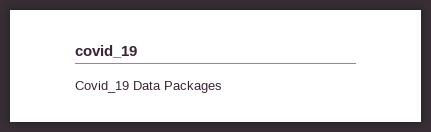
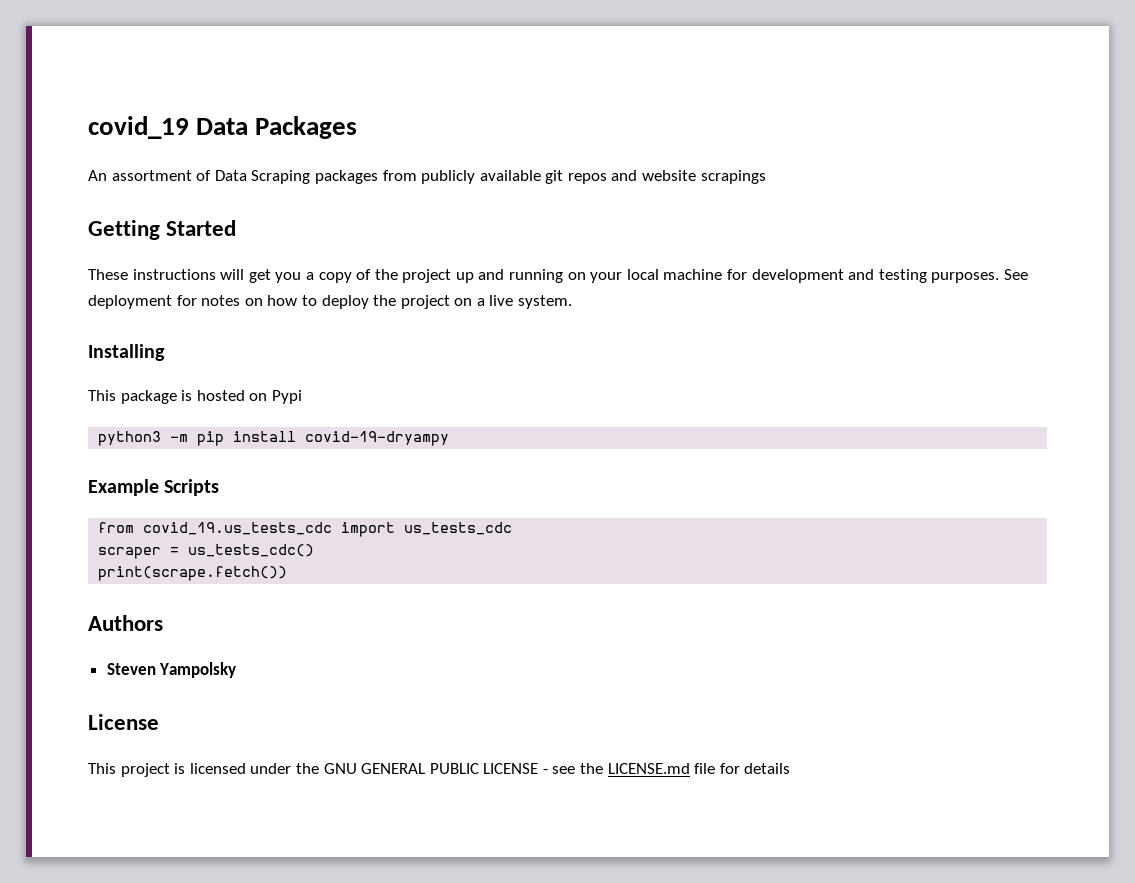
[75,81,129,93] // Covid_19 -> (189, 127) none
(222, 87) none -> [88,170,766,184] [88,220,237,240] [88,269,1028,283] [88,295,573,309] [88,344,165,361] [88,390,302,404] [98,431,450,446] [88,479,220,496] [98,522,513,537] [98,544,315,559] [98,566,288,581] [88,615,163,631] [106,662,237,678] [88,714,159,730] [88,763,791,777] // An assortment of Data Scraping packages from publicly available git repos and website scrapings // Getting Started // These instructions will get you a copy of the project up and running on your local machine for development and testing purposes. See deployment for notes on how to deploy the project on a live system. // Installing // This package is hosted on Pypi // python3 -m pip install covid-19-dryampy // Example Scripts // from covid_19.us_tests_cdc import us_tests_cdc // scraper = us_tests_cdc() // print(scrape.fetch()) // Authors // Steven Yampolsky // License // This project is licensed under the GNU GENERAL PUBLIC LICENSE - see the LICENSE.md file for details

